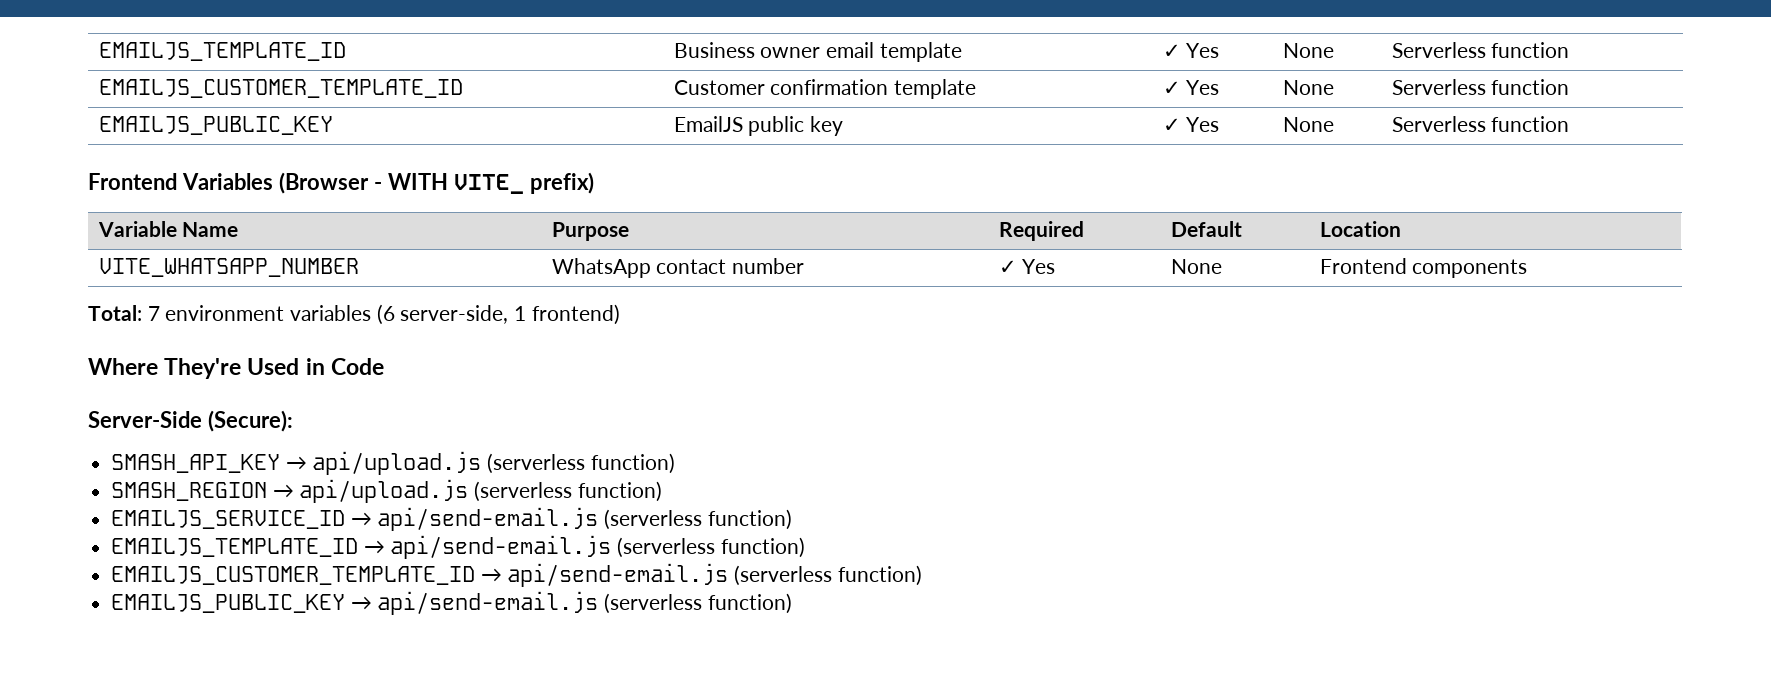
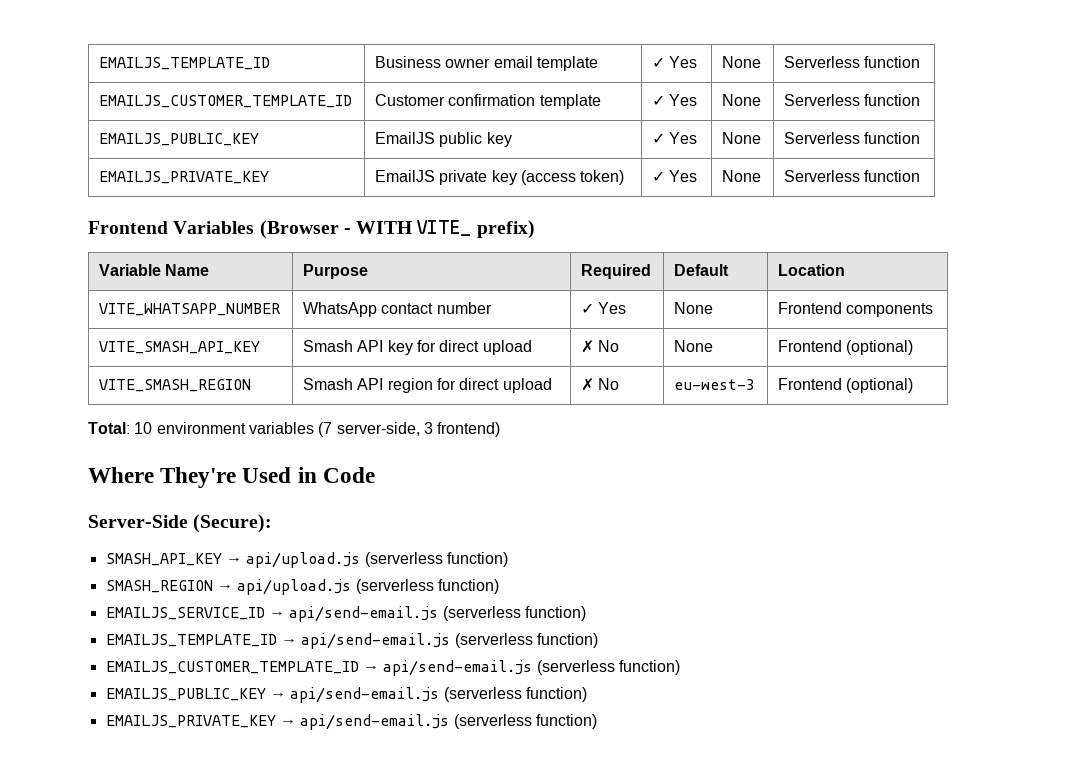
(1570, 124) none -> [99,171,270,184] [375,170,625,185] [652,170,698,182] [722,170,762,182] [784,170,921,182] // EMAILJS_PRIVATE_KEY | EmailJS private key (access token) | ✓ Yes | None | Serverless function
(1528, 268) none -> [99,341,261,354] [303,340,532,355] [581,340,620,353] [674,340,714,352] [778,340,914,355] [99,379,252,392] [303,378,552,393] [581,378,620,391] [674,379,756,390] [778,378,914,393] // VITE_SMASH_API_KEY | Smash API key for direct upload | ✗ No | None | Frontend (optional) // VITE_SMASH_REGION | Smash API region for direct upload | ✗ No | eu-west-3 | Frontend (optional)
[147,306,160,321] 7 -> [134,422,153,434] 10
[376,304,527,325] (6 server-side, 1 -> [318,422,433,437] (7 server-side, 3
(792, 603) none -> [105,714,597,730] // EMAILJS_PRIVATE_KEY → api/send-email.js (serverless function)

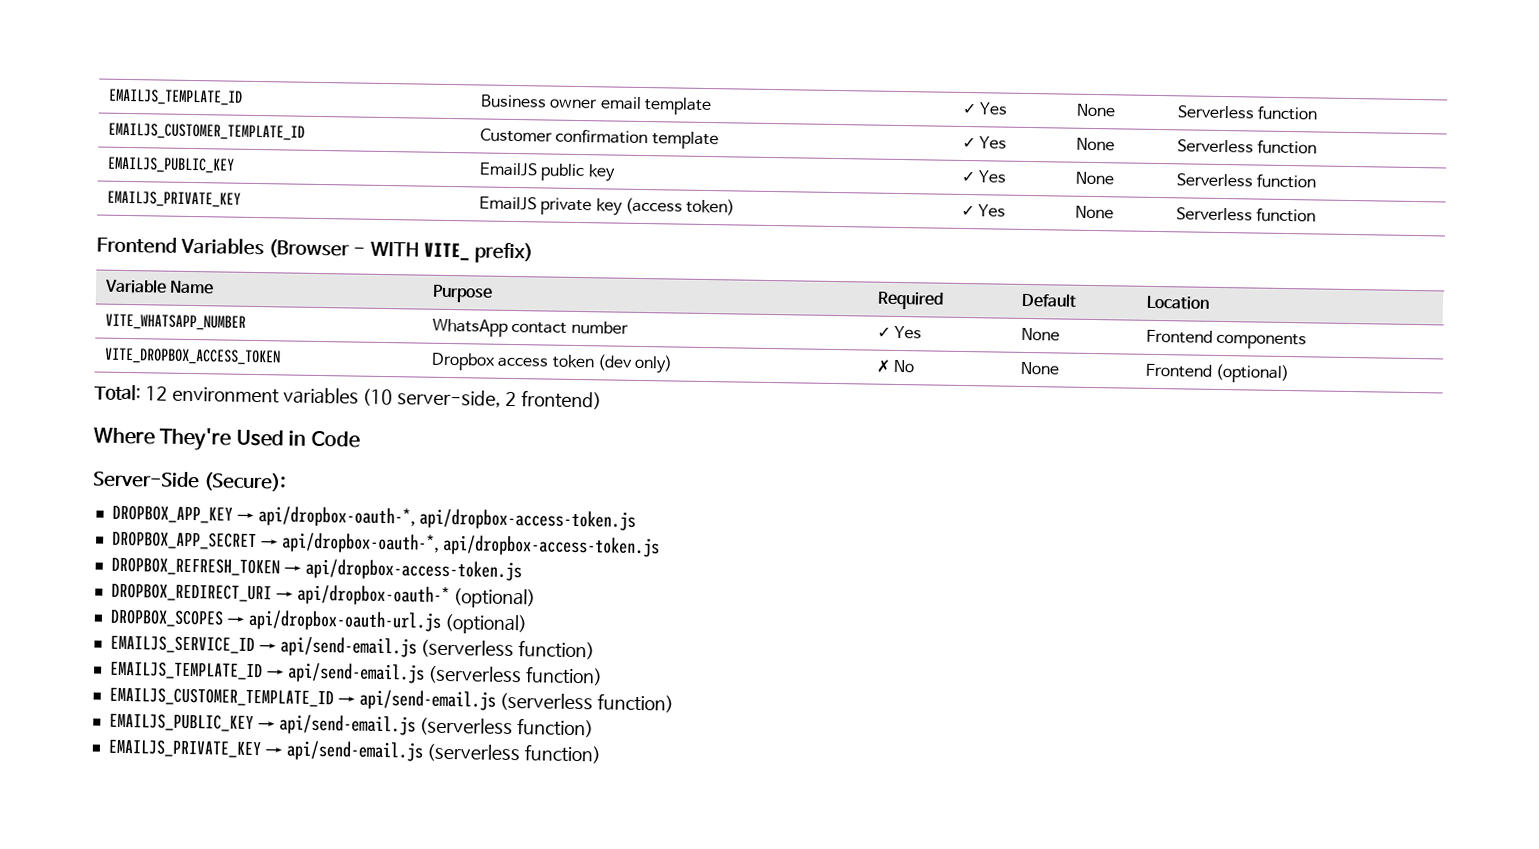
[99,341,261,354] [303,340,532,355] VITE_SMASH_API_KEY | Smash API key for direct upload -> [103,347,281,366] [430,352,674,374] VITE_DROPBOX_ACCESS_TOKEN | Dropbox access token (dev only)
[99,379,252,392] [303,378,552,393] [581,378,620,391] [674,379,756,390] [778,378,914,393] // VITE_SMASH_REGION | Smash API region for direct upload | ✗ No | eu-west-3 | Frontend (optional) -> (1290, 373) none
[134,422,153,434] 10 -> [144,385,168,401] 12
[318,422,433,437] (7 server-side, 3 -> [362,388,518,408] (10 server-side, 2
[105,552,508,568] [105,579,499,595] SMASH_API_KEY → api/upload.js (serverless function) // SMASH_REGION → api/upload.js (serverless function) -> [111,504,637,531] [111,530,661,558] [110,556,522,582] [110,582,537,609] [109,608,529,635] DROPBOX_APP_KEY → api/dropbox-oauth-*, api/dropbox-access-token.js // DROPBOX_APP_SECRET → api/dropbox-oauth-*, api/dropbox-access-token.js // DROPBOX_REFRESH_TOKEN → api/dropbox-access-token.js // DROPBOX_REDIRECT_URI → api/dropbox-oauth-* (optional) // DROPBOX_SCOPES → api/dropbox-oauth-url.js (optional)

